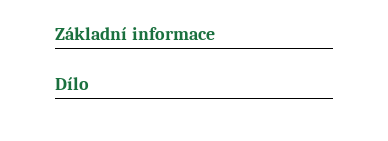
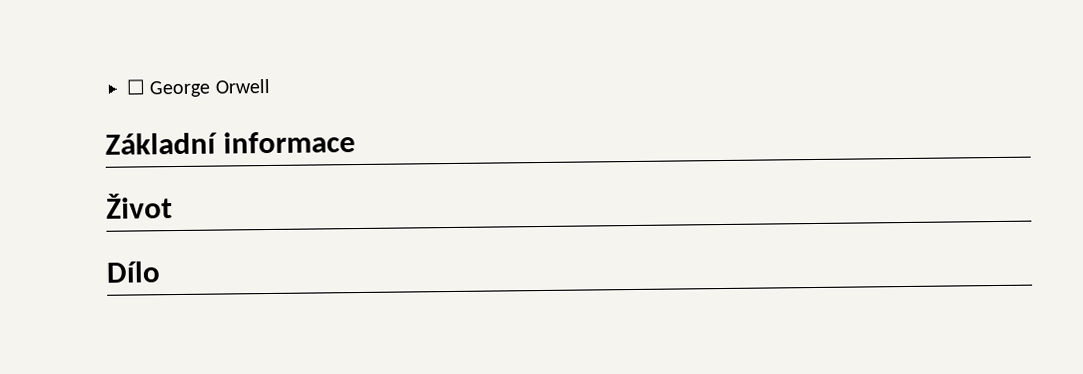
(55, 33) none -> [126,78,270,98] ☐ George Orwell //
(215, 33) none -> [106,193,173,219] // Život

